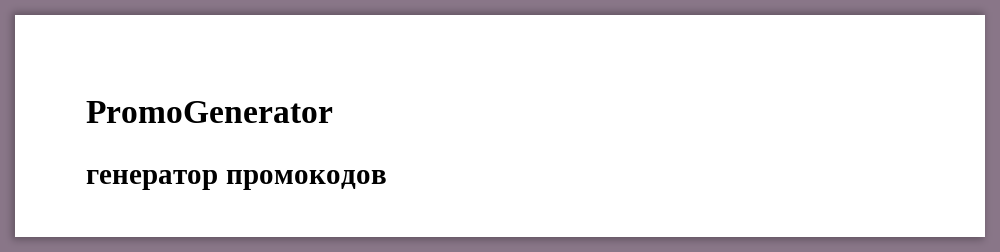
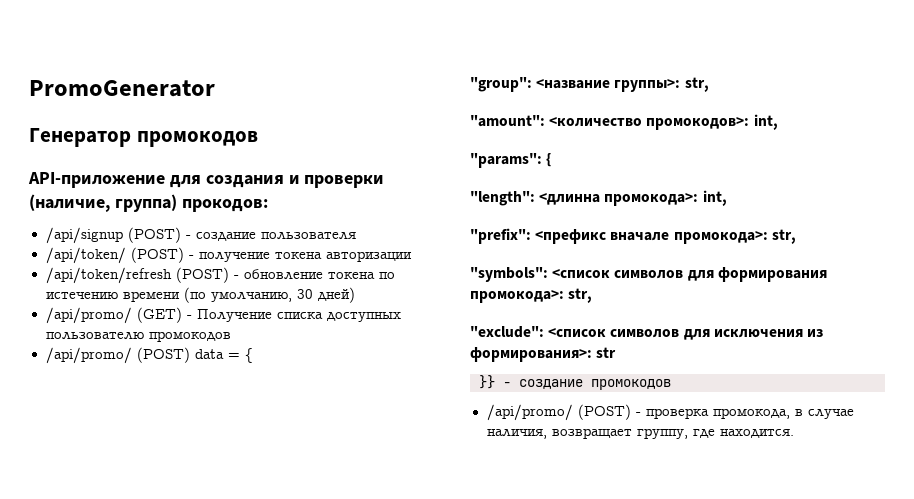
[86,170,387,190] генератор промокодов -> [29,128,258,147] [28,172,385,188] [29,194,268,212] [45,227,356,244] [45,247,412,264] [45,267,395,284] [45,287,355,303] [45,307,401,324] [45,331,231,342] [45,347,253,364] [470,77,709,92] [470,114,778,130] [470,153,552,168] [470,190,727,206] [470,228,796,244] [470,267,827,282] [470,288,593,303] [470,326,823,340] [470,347,617,362] [479,375,671,390] [486,404,854,421] [486,428,794,439] Генератор промокодов // API-приложение для создания и проверки (наличие, группа) прокодов: // /api/signup (POST) - создание пользователя // /api/token/ (POST) - получение токена авторизации // /api/token/refresh (POST) - обновление токена по истечению времени (по умолчанию, 30 дней) // /api/promo/ (GET) - Получение списка доступных пользователю промокодов // /api/promo/ (POST) data = { // "group": <название группы>: str, // "amount": <количество промокодов>: int, // "params": { // "length": <длинна промокода>: int, // "prefix": <префикс вначале промокода>: str, // "symbols": <список символов для формирования промокода>: str, // "exclude": <список символов для исключения из формирования>: str // }} - создание промокодов // /api/promo/ (POST) - проверка промокода, в случае наличия, возвращает группу, где находится.

